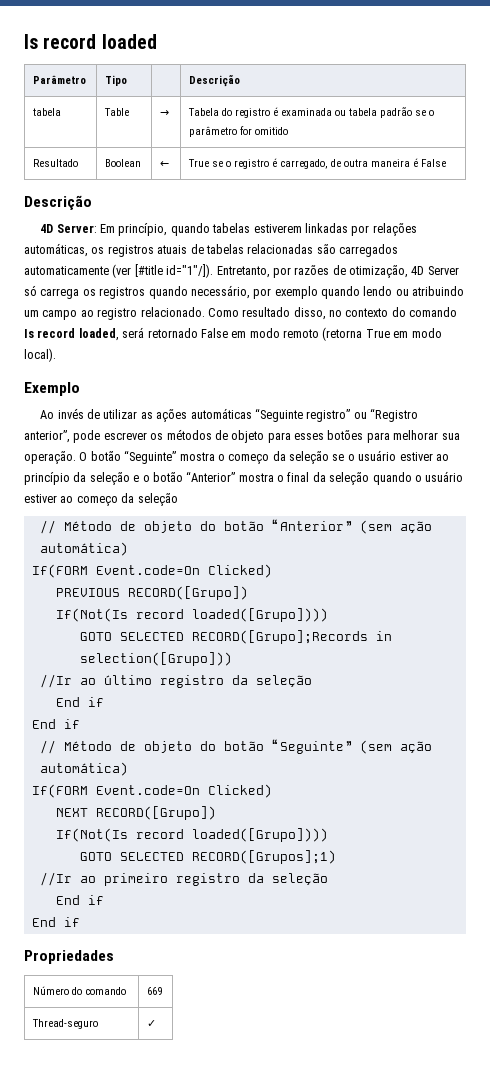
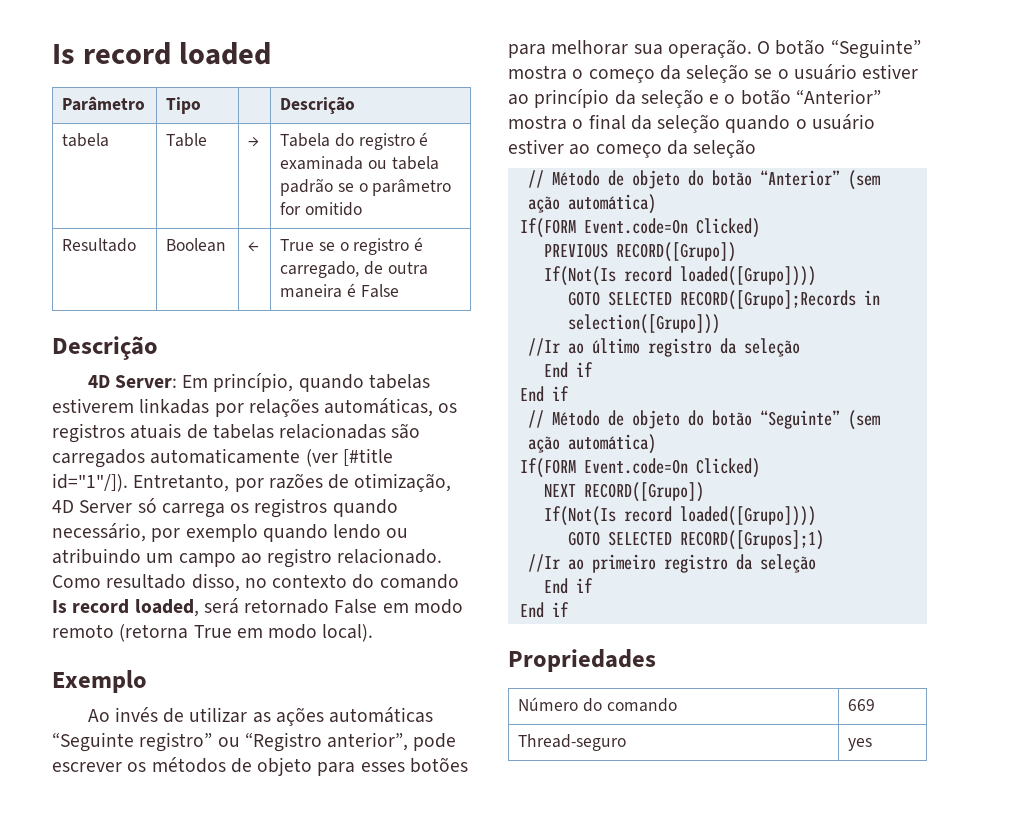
[147,1020,157,1027] ✓ -> [848,738,873,751] yes

